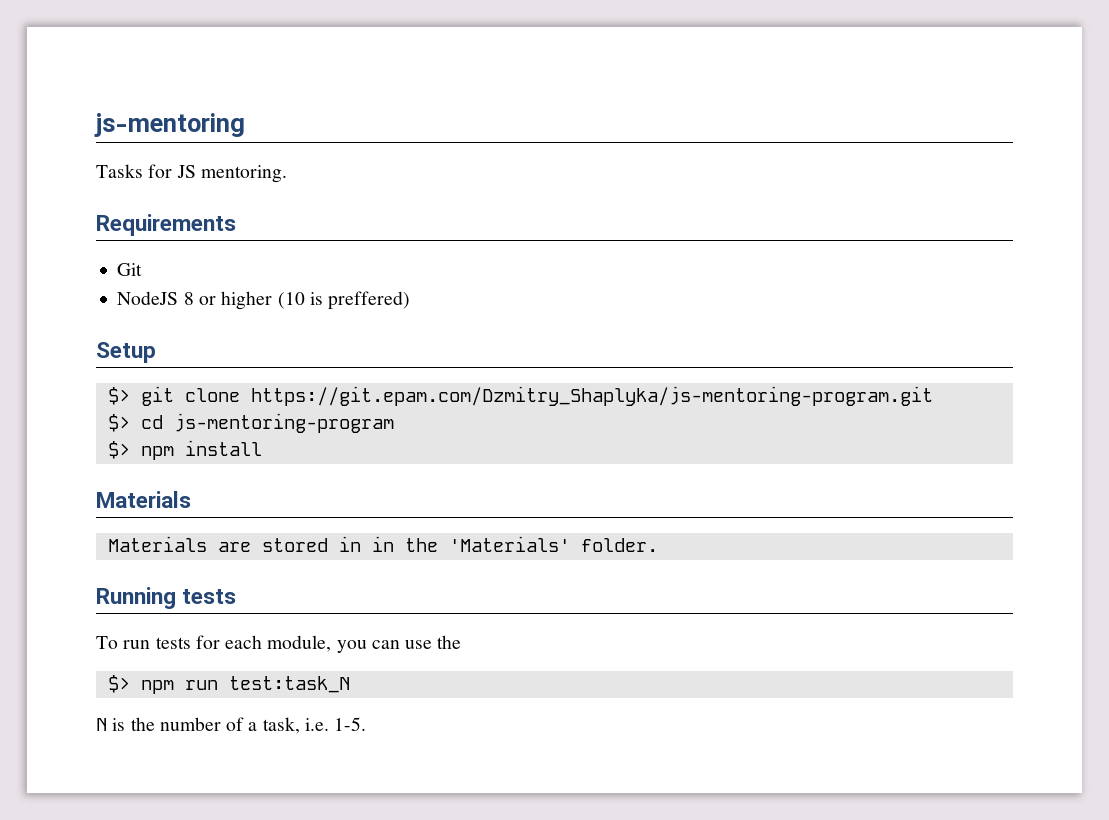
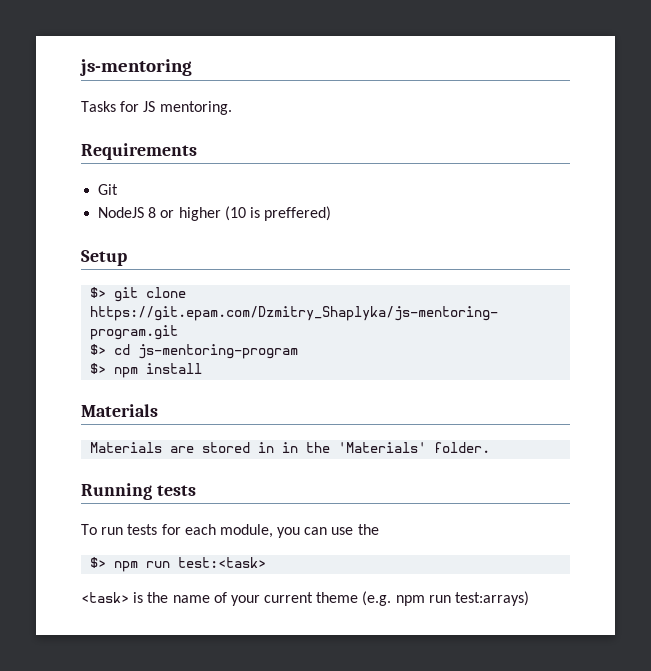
[228,676,350,693] [96,717,367,734] test:task_N // N is the number of a task, i.e. 1-5. -> [178,557,267,568] [81,591,530,606] test:<task> // <task> is the name of your current theme (e.g. npm run test:arrays)

